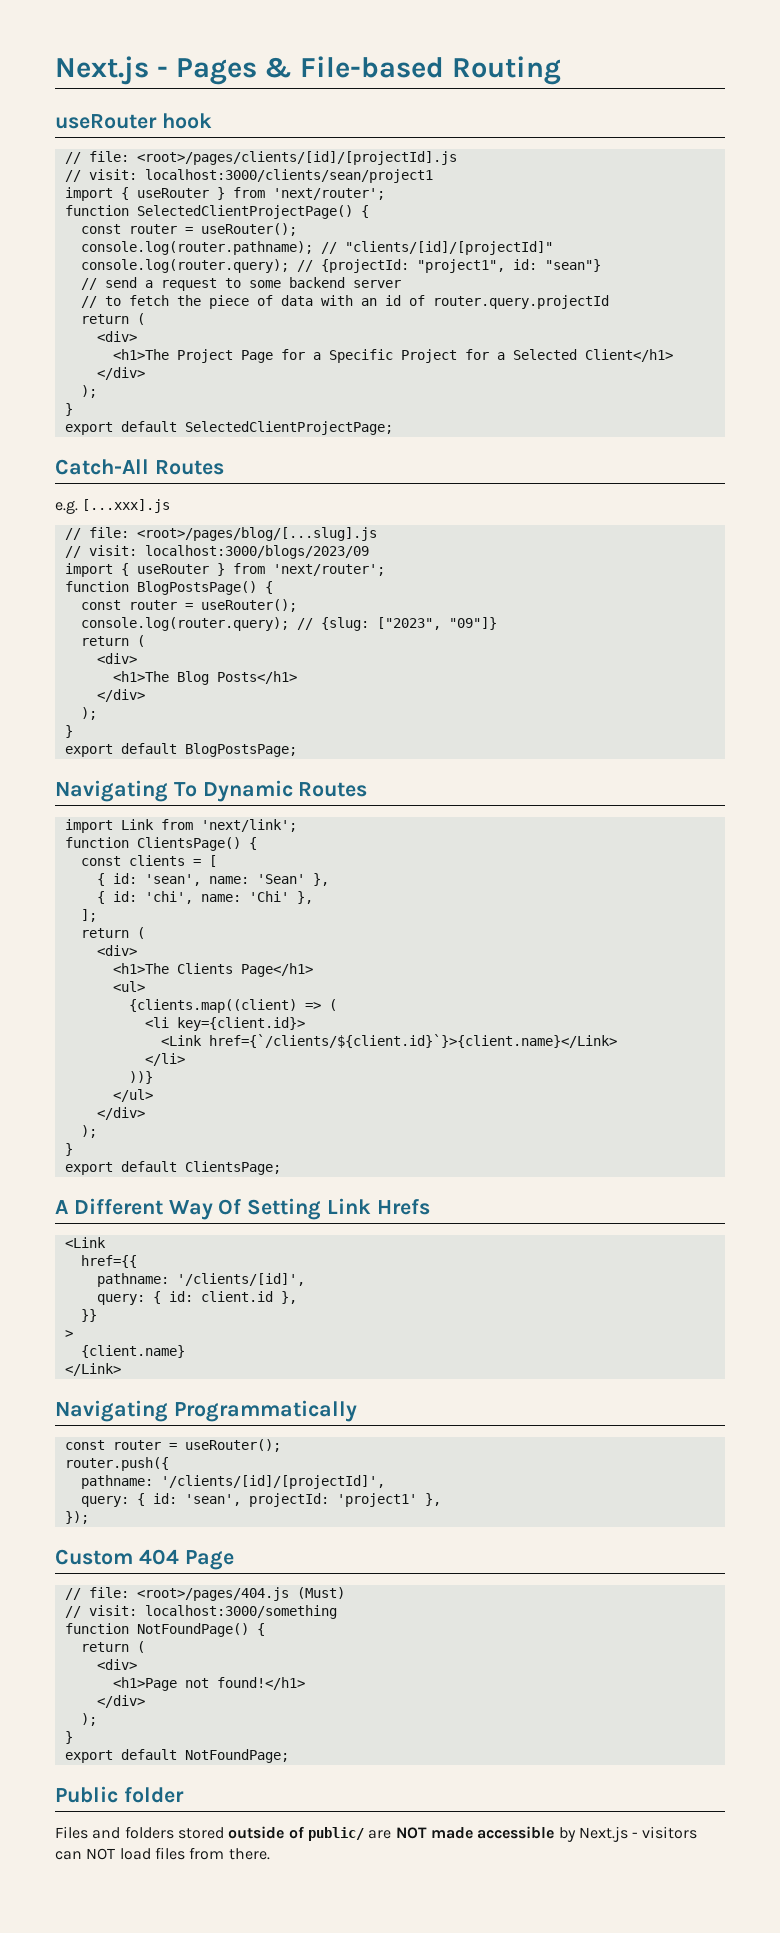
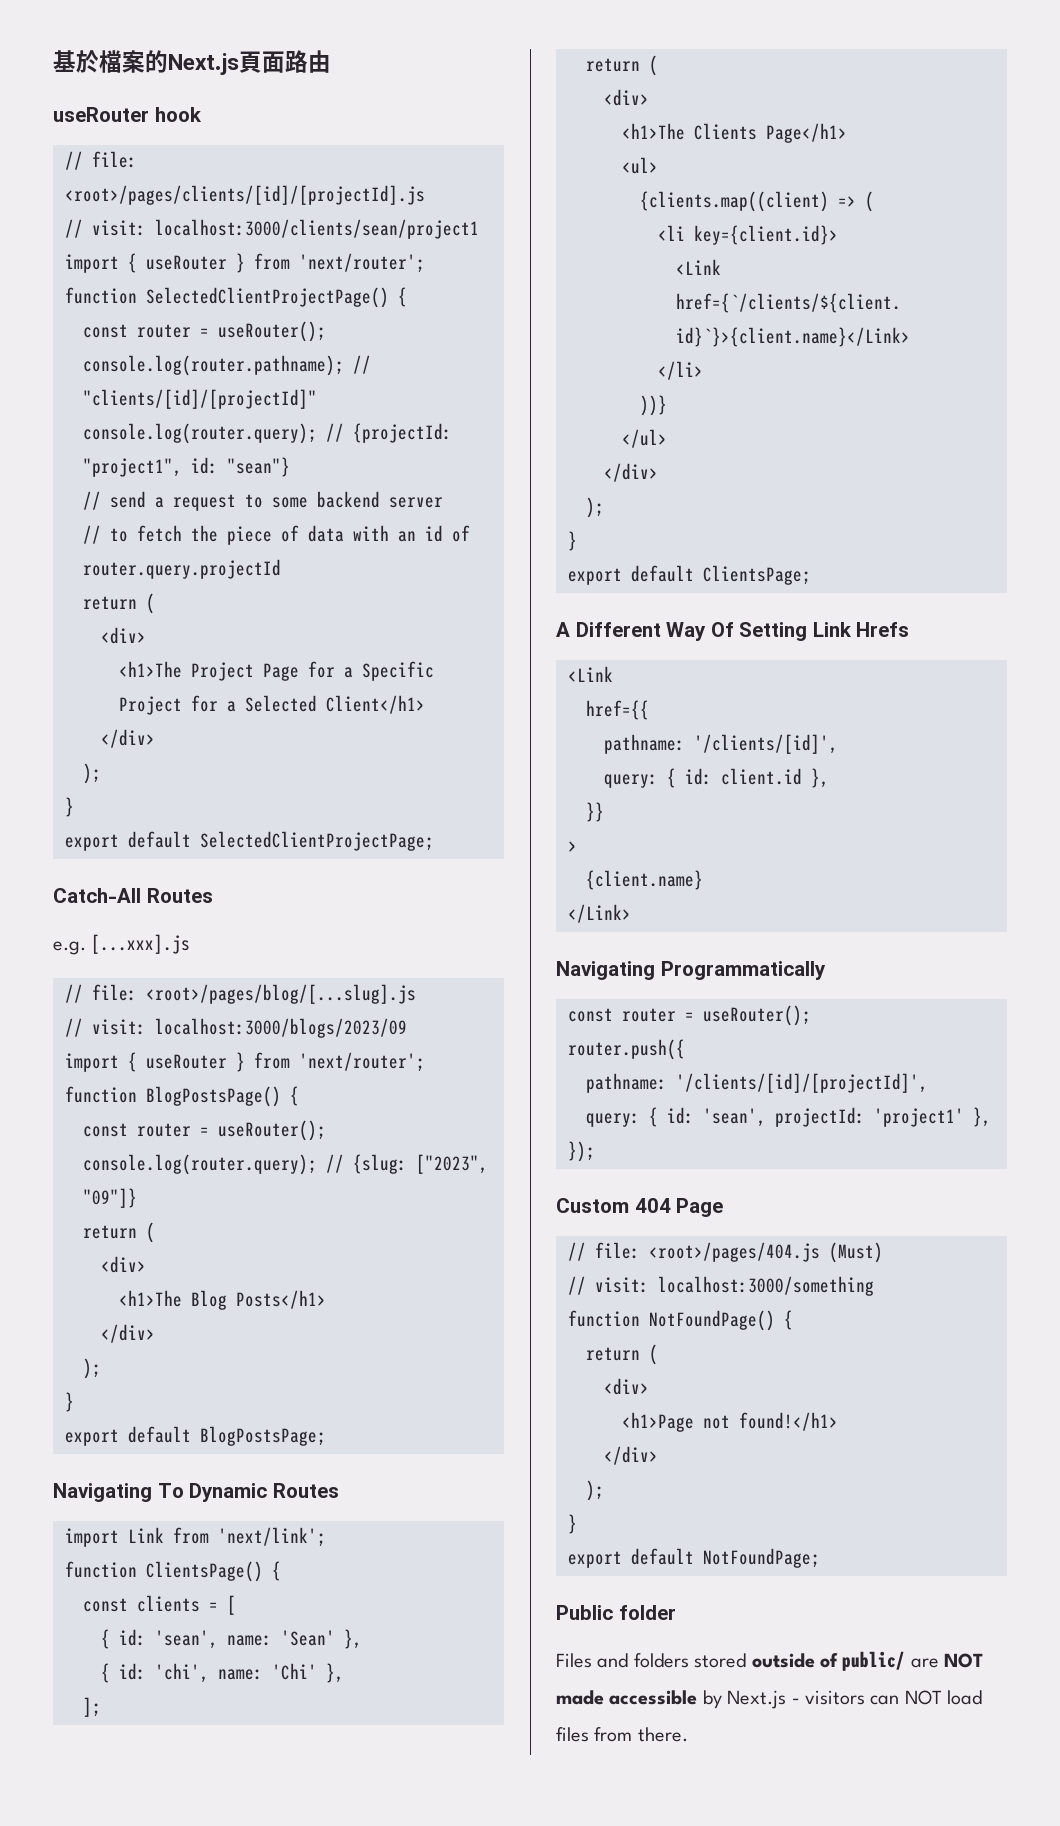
[55,56,562,85] Next.js - Pages & File-based Routing -> [53,50,331,75] 基於檔案的Next.js頁面路由

